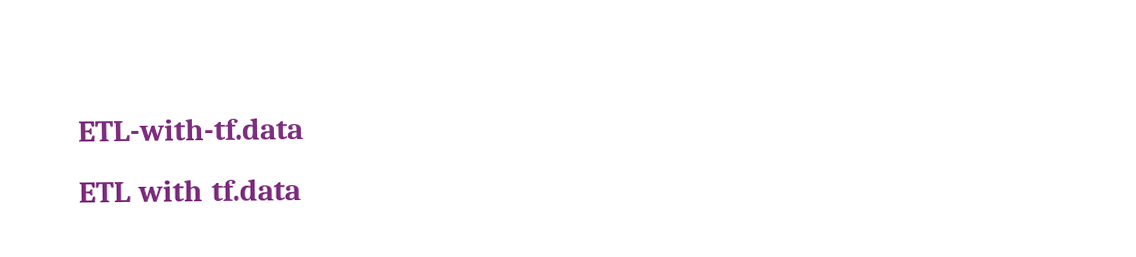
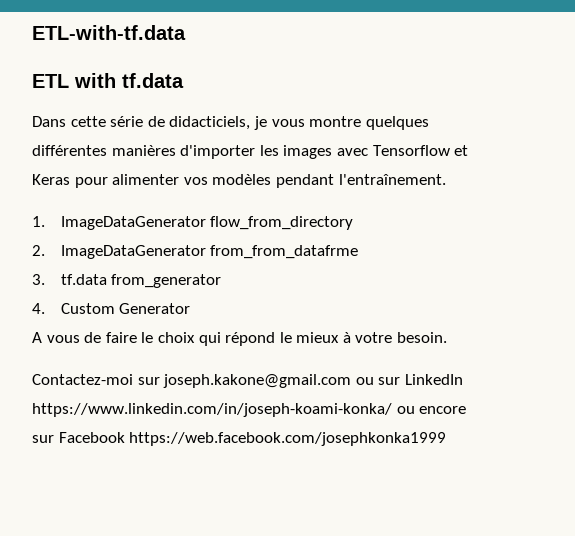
(301, 190) none -> [32,116,429,130] [32,145,469,159] [32,174,446,188] [32,216,354,230] [32,245,359,259] [32,274,222,288] [32,303,191,314] [32,332,448,346] [32,374,463,388] [32,403,467,417] [32,432,447,446] // Dans cette série de didacticiels, je vous montre quelques différentes manières d'importer les images avec Tensorflow et Keras pour alimenter vos modèles pendant l'entraînement. // 1. ImageDataGenerator flow_from_directory // 2. ImageDataGenerator from_from_datafrme // 3. tf.data from_generator // 4. Custom Generator // A vous de faire le choix qui répond le mieux à votre besoin. // Contactez-moi sur joseph.kakone@gmail.com ou sur LinkedIn https://www.linkedin.com/in/joseph-koami-konka/ ou encore sur Facebook https://web.facebook.com/josephkonka1999

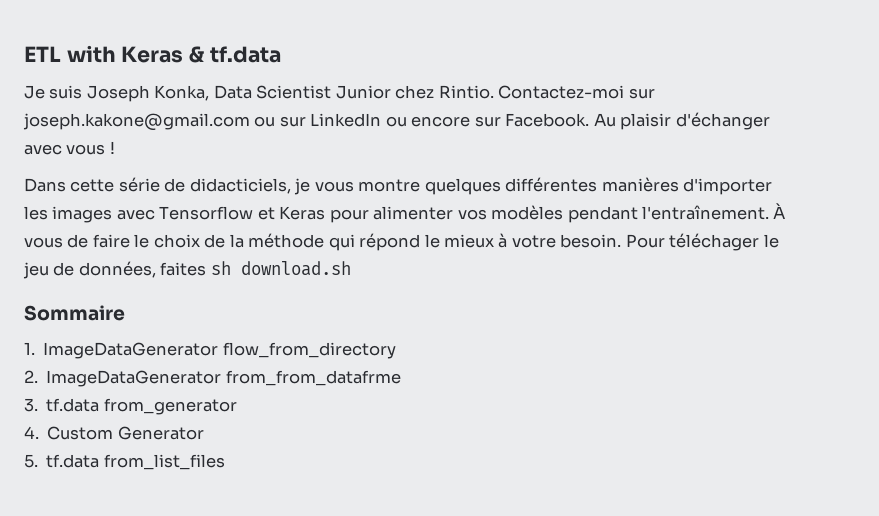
[32,25,186,40] ETL-with-tf.data // -> (24, 54) none
[122,73,184,88] tf.data -> [121,46,281,63] [24,85,655,102] [23,112,770,131] [24,141,115,155] Keras & tf.data // Je suis Joseph Konka, Data Scientist Junior chez Rintio. Contactez-moi sur joseph.kakone@gmail.com ou sur LinkedIn ou encore sur Facebook. Au plaisir d'échanger avec vous !
(446, 179) none -> [773,203,786,219] [24,233,779,251] [23,261,351,279] [24,305,125,321] À vous de faire le choix de la méthode qui répond le mieux à votre besoin. Pour téléchager le jeu de données, faites sh download.sh // Sommaire
[32,332,448,346] [32,374,463,388] [32,403,467,417] [32,432,447,446] A vous de faire le choix qui répond le mieux à votre besoin. // Contactez-moi sur joseph.kakone@gmail.com ou sur LinkedIn https://www.linkedin.com/in/joseph-koami-konka/ ou encore sur Facebook https://web.facebook.com/josephkonka1999 -> [24,454,225,470] 5. tf.data from_list_files

